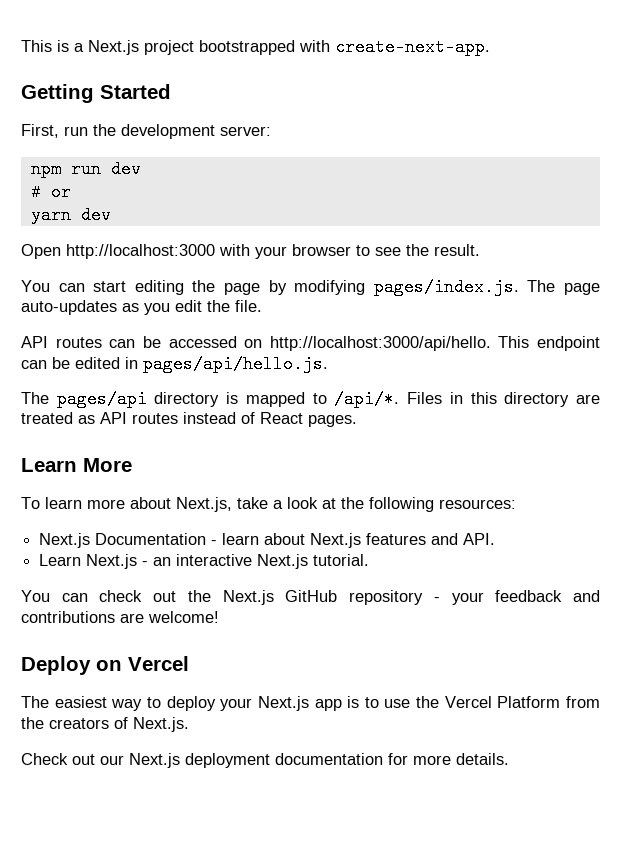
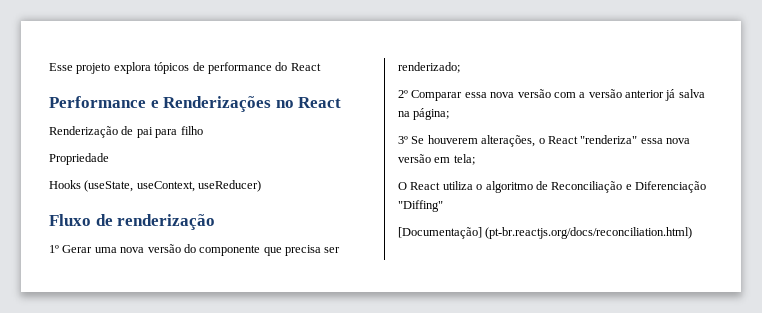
[21,38,490,56] [21,84,171,103] [21,124,271,139] [30,160,141,178] [30,183,71,201] [30,206,111,224] [21,244,480,259] [21,278,601,296] [21,300,262,315] [21,336,600,351] [21,355,328,373] [21,390,601,408] [21,412,357,427] [21,458,132,472] [21,497,516,512] [39,533,496,548] [39,554,370,569] [21,590,600,605] [21,611,219,623] [21,656,189,675] [21,696,601,711] [21,717,189,732] [21,753,509,768] This is a Next.js project bootstrapped with create-next-app. // Getting Started // First, run the development server: // npm run dev // # or // yarn dev // Open http://localhost:3000 with your browser to see the result. // You can start editing the page by modifying pages/index.js. The page auto-updates as you edit the file. // API routes can be accessed on http://localhost:3000/api/hello. This endpoint can be edited in pages/api/hello.js. // The pages/api directory is mapped to /api/*. Files in this directory are treated as API routes instead of React pages. // Learn More // To learn more about Next.js, take a look at the following resources: // Next.js Documentation - learn about Next.js features and API. // Learn Next.js - an interactive Next.js tutorial. // You can check out the Next.js GitHub repository - your feedback and contributions are welcome! // Deploy on Vercel // The easiest way to deploy your Next.js app is to use the Vercel Platform from the creators of Next.js. // Check out our Next.js deployment documentation for more details. -> [49,62,321,74] [49,96,342,112] [49,126,203,138] [49,153,109,165] [49,180,262,192] [49,214,216,230] [49,244,341,256] [398,62,460,73] [398,89,705,101] [398,108,450,120] [398,135,690,147] [398,154,475,165] [398,181,706,193] [398,200,443,212] [398,227,693,239] Esse projeto explora tópicos de performance do React // Performance e Renderizações no React // Renderização de pai para filho // Propriedade // Hooks (useState, useContext, useReducer) // Fluxo de renderização // 1º Gerar uma nova versão do componente que precisa ser renderizado; // 2º Comparar essa nova versão com a versão anterior já salva na página; // 3º Se houverem alterações, o React "renderiza" essa nova versão em tela; // O React utiliza o algoritmo de Reconciliação e Diferenciação "Diffing" // [Documentação] (pt-br.reactjs.org/docs/reconciliation.html)

